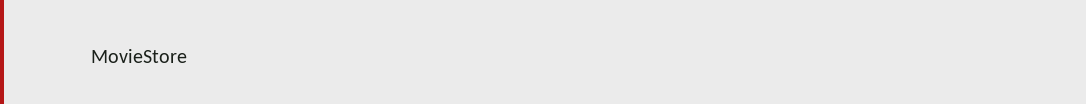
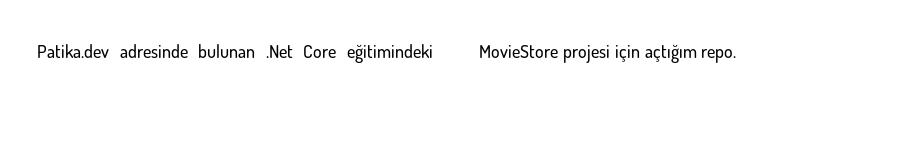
[91,49,187,63] MovieStore -> [37,44,737,63] Patika.dev adresinde bulunan .Net Core eğitimindeki MovieStore projesi için açtığım repo.

